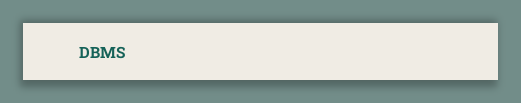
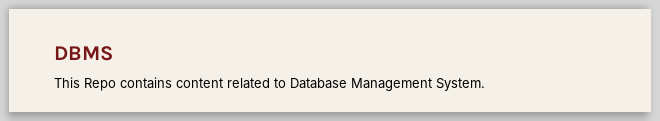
(125, 52) none -> [54,77,485,91] // This Repo contains content related to Database Management System.

